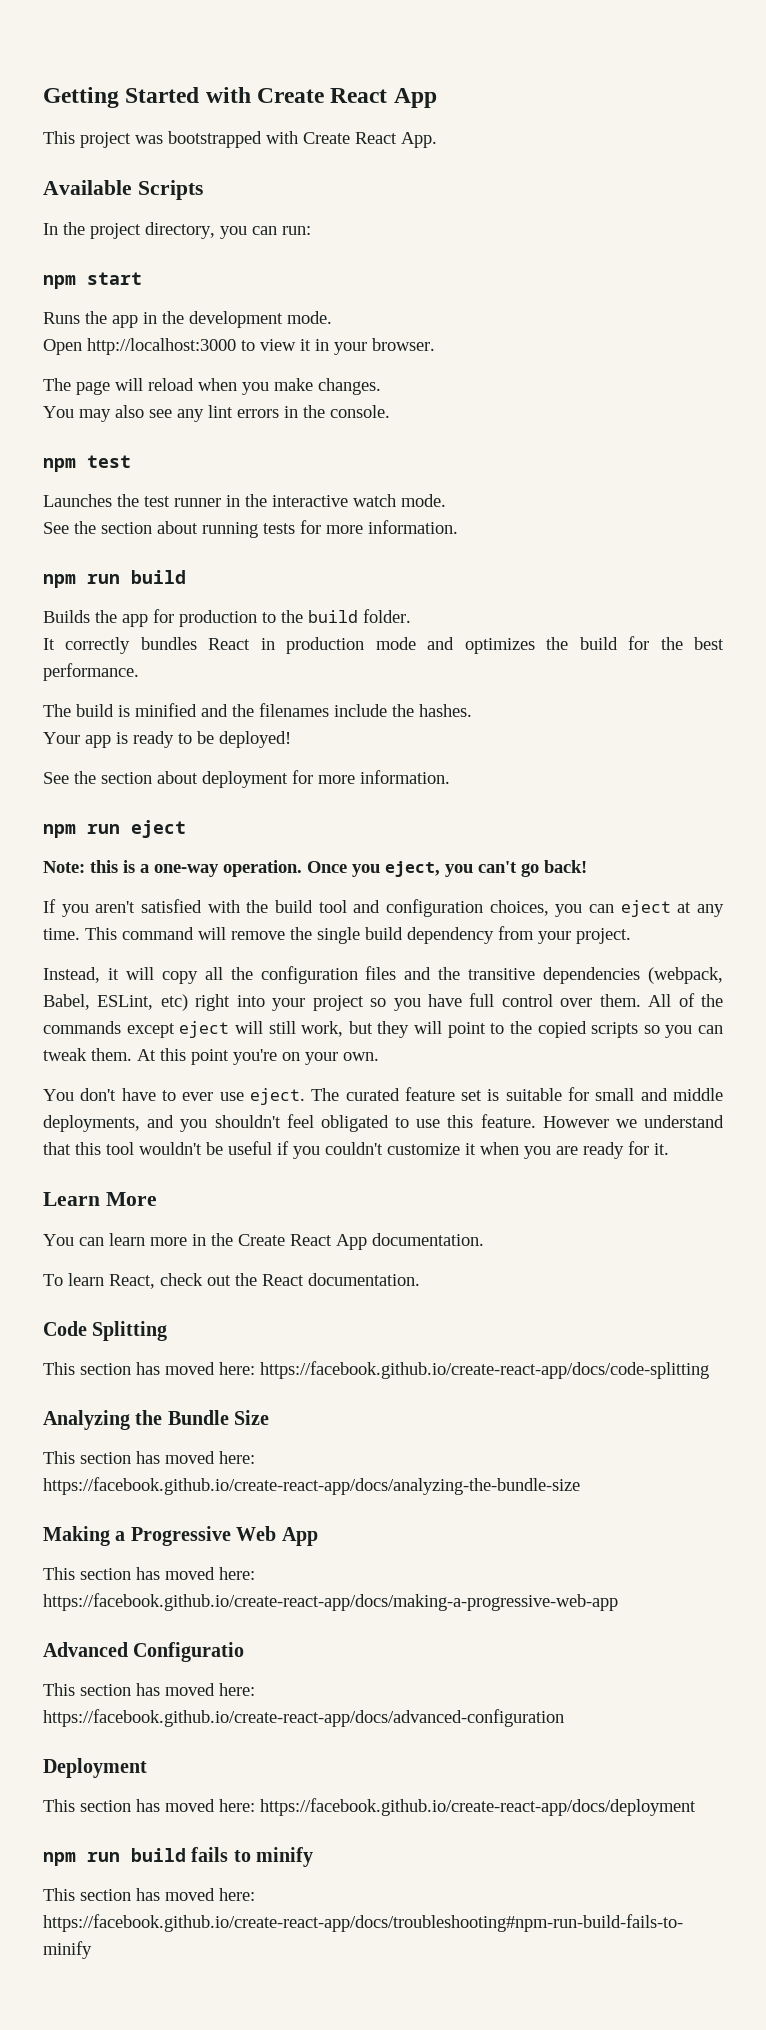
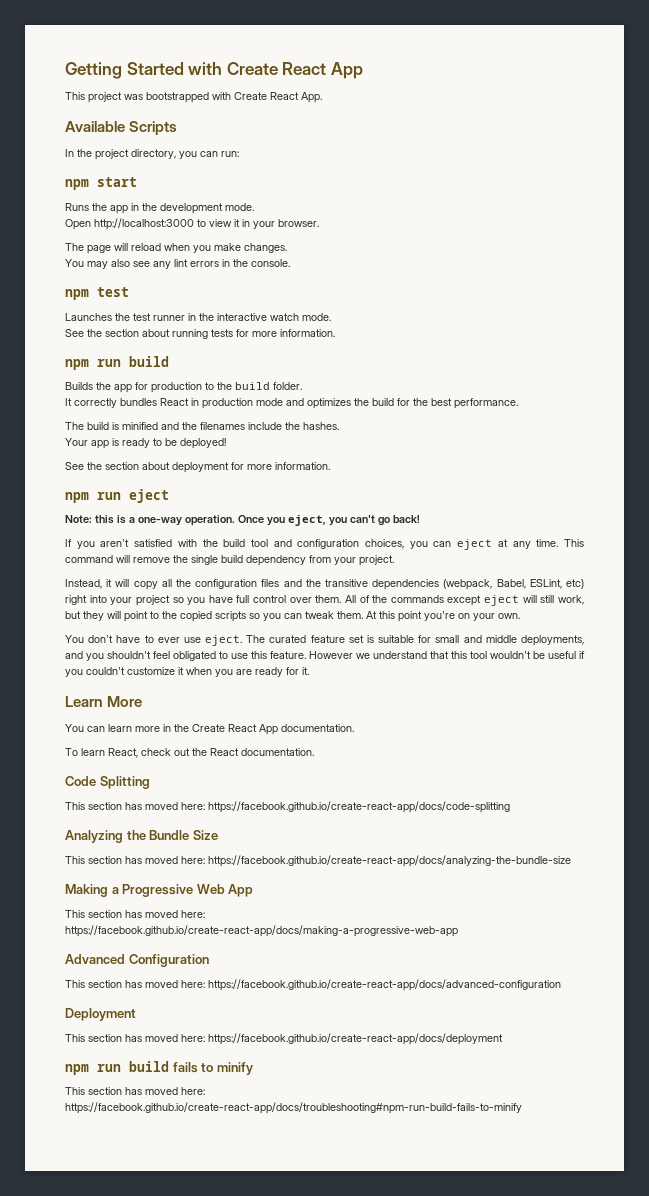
[133,1642,245,1662] Configuratio -> [128,954,209,967] Configuration

